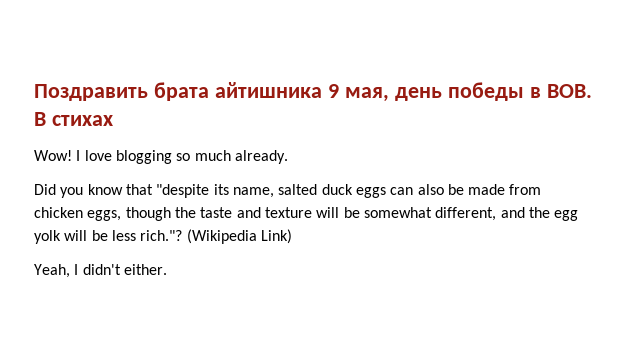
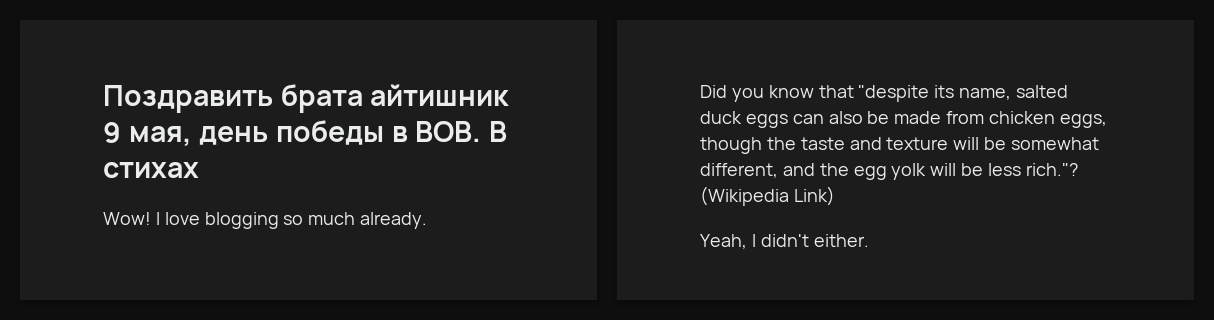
[214,82,322,98] айтишника -> [370,84,510,106] айтишник

